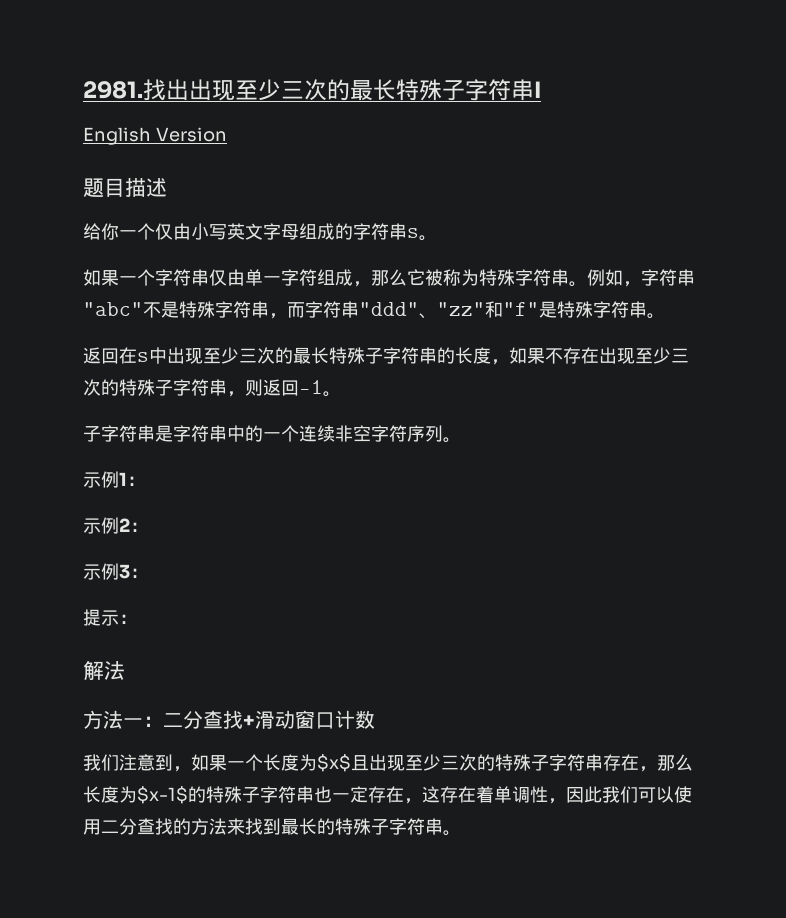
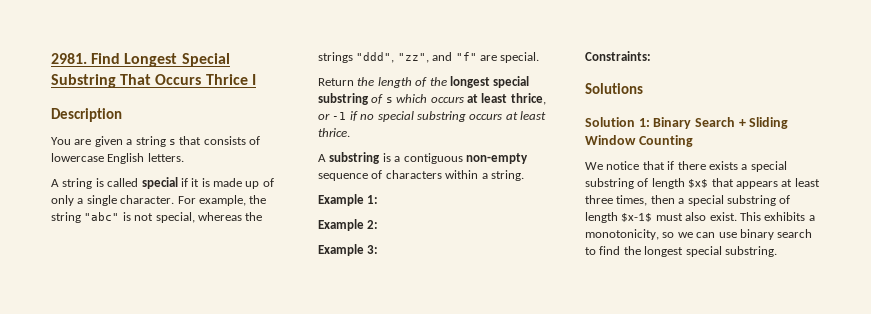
[143,79,541,101] [83,127,227,145] [83,178,167,198] [83,223,437,241] [83,269,695,287] [83,301,665,319] [83,347,689,365] [83,379,341,397] [83,425,461,443] [83,471,145,488] [83,517,148,534] [83,563,148,580] [83,609,137,626] [83,660,125,680] [83,710,375,729] [83,754,693,772] [83,786,692,804] [83,818,461,836] 找出出现至少三次的最长特殊子字符串I // English Version // 题目描述 // 给你一个仅由小写英文字母组成的字符串s。 // 如果一个字符串仅由单一字符组成，那么它被称为特殊字符串。例如，字符串"abc"不是特殊字符串，而字符串"ddd"、"zz"和"f"是特殊字符串。 // 返回在s中出现至少三次的最长特殊子字符串的长度，如果不存在出现至少三次的特殊子字符串，则返回-1。 // 子字符串是字符串中的一个连续非空字符序列。 // 示例1： // 示例2： // 示例3： // 提示： // 解法 // 方法一：二分查找+滑动窗口计数 // 我们注意到，如果一个长度为$x$且出现至少三次的特殊子字符串存在，那么长度为$x-1$的特殊子字符串也一定存在，这存在着单调性，因此我们可以使用二分查找的方法来找到最长的特殊子字符串。 -> [91,53,230,67] [51,74,256,88] [51,108,122,122] [51,136,260,147] [51,153,184,164] [51,177,274,189] [51,195,267,206] [51,212,263,223] [318,52,540,63] [318,76,530,88] [318,93,546,105] [318,111,546,122] [318,128,350,137] [318,152,528,164] [318,170,524,181] [318,194,379,206] [318,219,379,231] [318,244,379,256] [585,51,651,61] [585,83,643,94] [585,117,789,129] [585,135,693,147] [585,161,787,172] [585,178,820,189] [585,195,791,206] [585,212,815,223] [585,229,813,240] [585,246,777,257] Find Longest Special Substring That Occurs Thrice I // Description // You are given a string s that consists of lowercase English letters. // A string is called special if it is made up of only a single character. For example, the string "abc" is not special, whereas the strings "ddd", "zz", and "f" are special. // Return the length of the longest special substring of s which occurs at least thrice, or -1 if no special substring occurs at least thrice. // A substring is a contiguous non-empty sequence of characters within a string. // Example 1: // Example 2: // Example 3: // Constraints: // Solutions // Solution 1: Binary Search + Sliding Window Counting // We notice that if there exists a special substring of length $x$ that appears at least three times, then a special substring of length $x-1$ must also exist. This exhibits a monotonicity, so we can use binary search to find the longest special substring.

